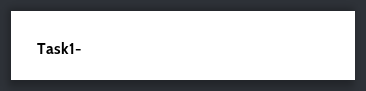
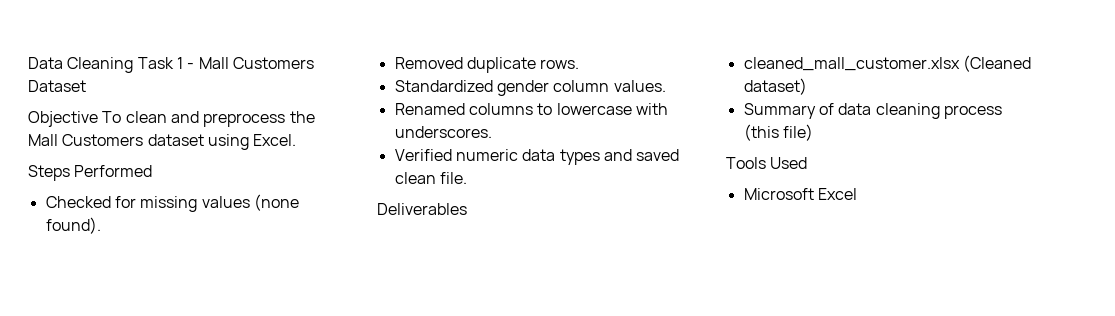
[37,42,81,54] Task1- -> [28,57,314,73] [28,80,86,92] [28,111,315,127] [28,134,297,150] [28,165,153,181] [45,194,299,212] [45,217,101,234] [394,57,580,73] [394,80,666,96] [394,103,668,115] [394,126,492,138] [394,149,680,165] [394,172,467,184] [377,203,467,215] [743,55,1031,72] [743,78,807,95] [743,103,1002,119] [743,124,813,141] [726,157,808,169] [743,188,857,200] Data Cleaning Task 1 - Mall Customers Dataset // Objective To clean and preprocess the Mall Customers dataset using Excel. // Steps Performed // Checked for missing values (none found). // Removed duplicate rows. // Standardized gender column values. // Renamed columns to lowercase with underscores. // Verified numeric data types and saved clean file. // Deliverables // cleaned_mall_customer.xlsx (Cleaned dataset) // Summary of data cleaning process (this file) // Tools Used // Microsoft Excel

